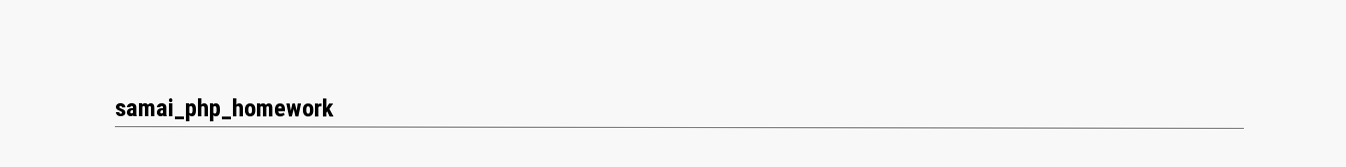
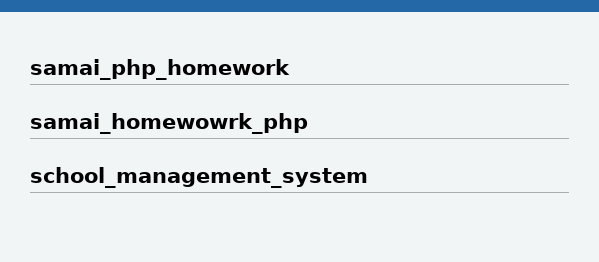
(334, 110) none -> [30,113,308,134] [30,167,368,188] // samai_homewowrk_php // school_management_system

